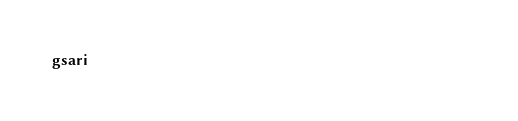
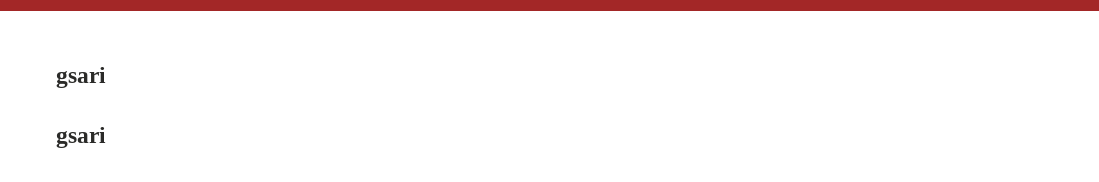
[52,54,88,69] gsari -> [56,67,106,88] [56,127,106,148] gsari // gsari

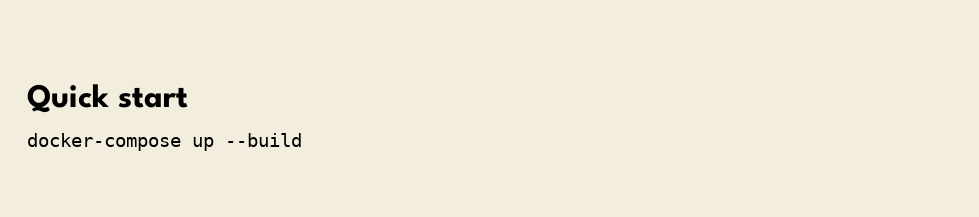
[56,67,106,88] [56,127,106,148] gsari // gsari -> [27,84,188,113] [27,133,302,151] Quick start // docker-compose up --build

